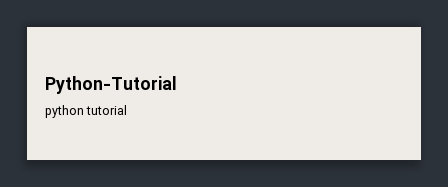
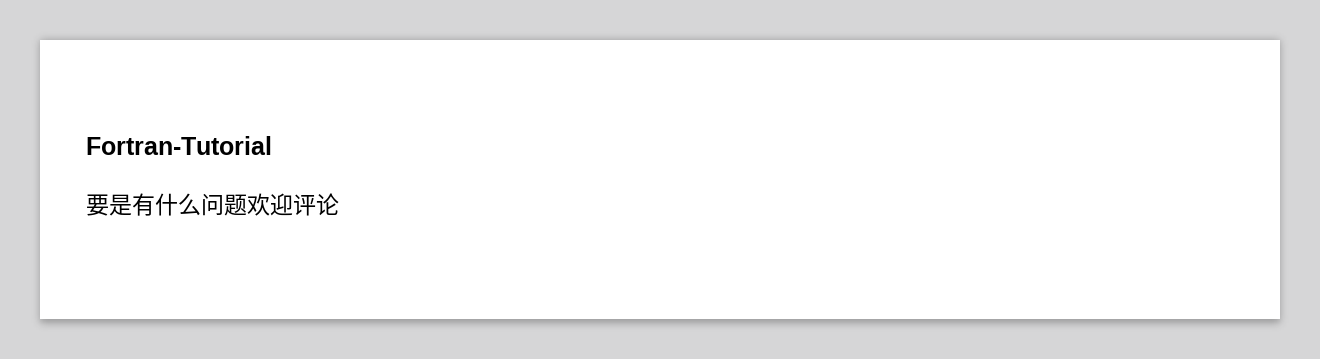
[45,76,177,94] [45,105,128,118] Python-Tutorial // python tutorial -> [86,136,272,155] [86,193,339,216] Fortran-Tutorial // 要是有什么问题欢迎评论

